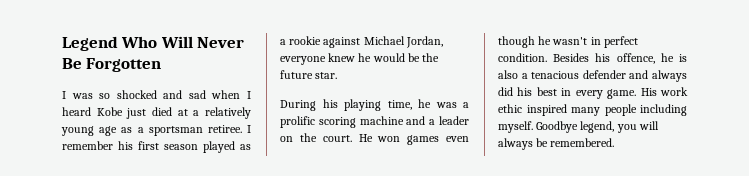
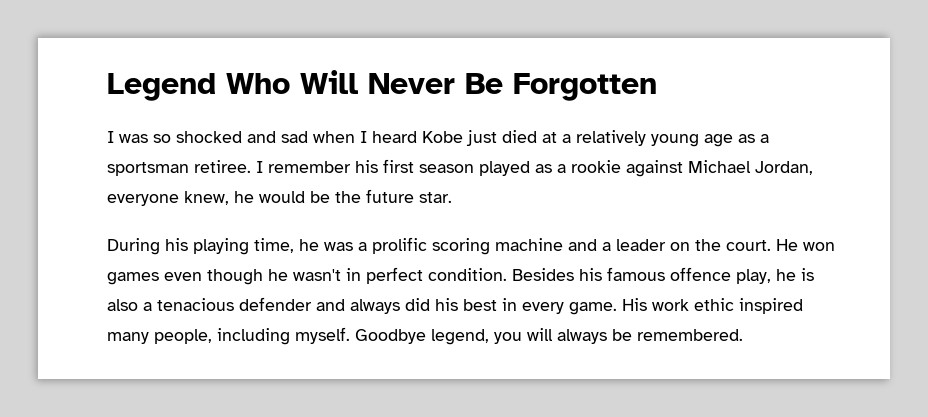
[328,53,356,62] knew -> [184,191,229,205] knew,
[616,53,655,64] offence, -> [607,267,771,284] famous offence play,
[604,104,637,116] people -> [154,329,212,344] people,

